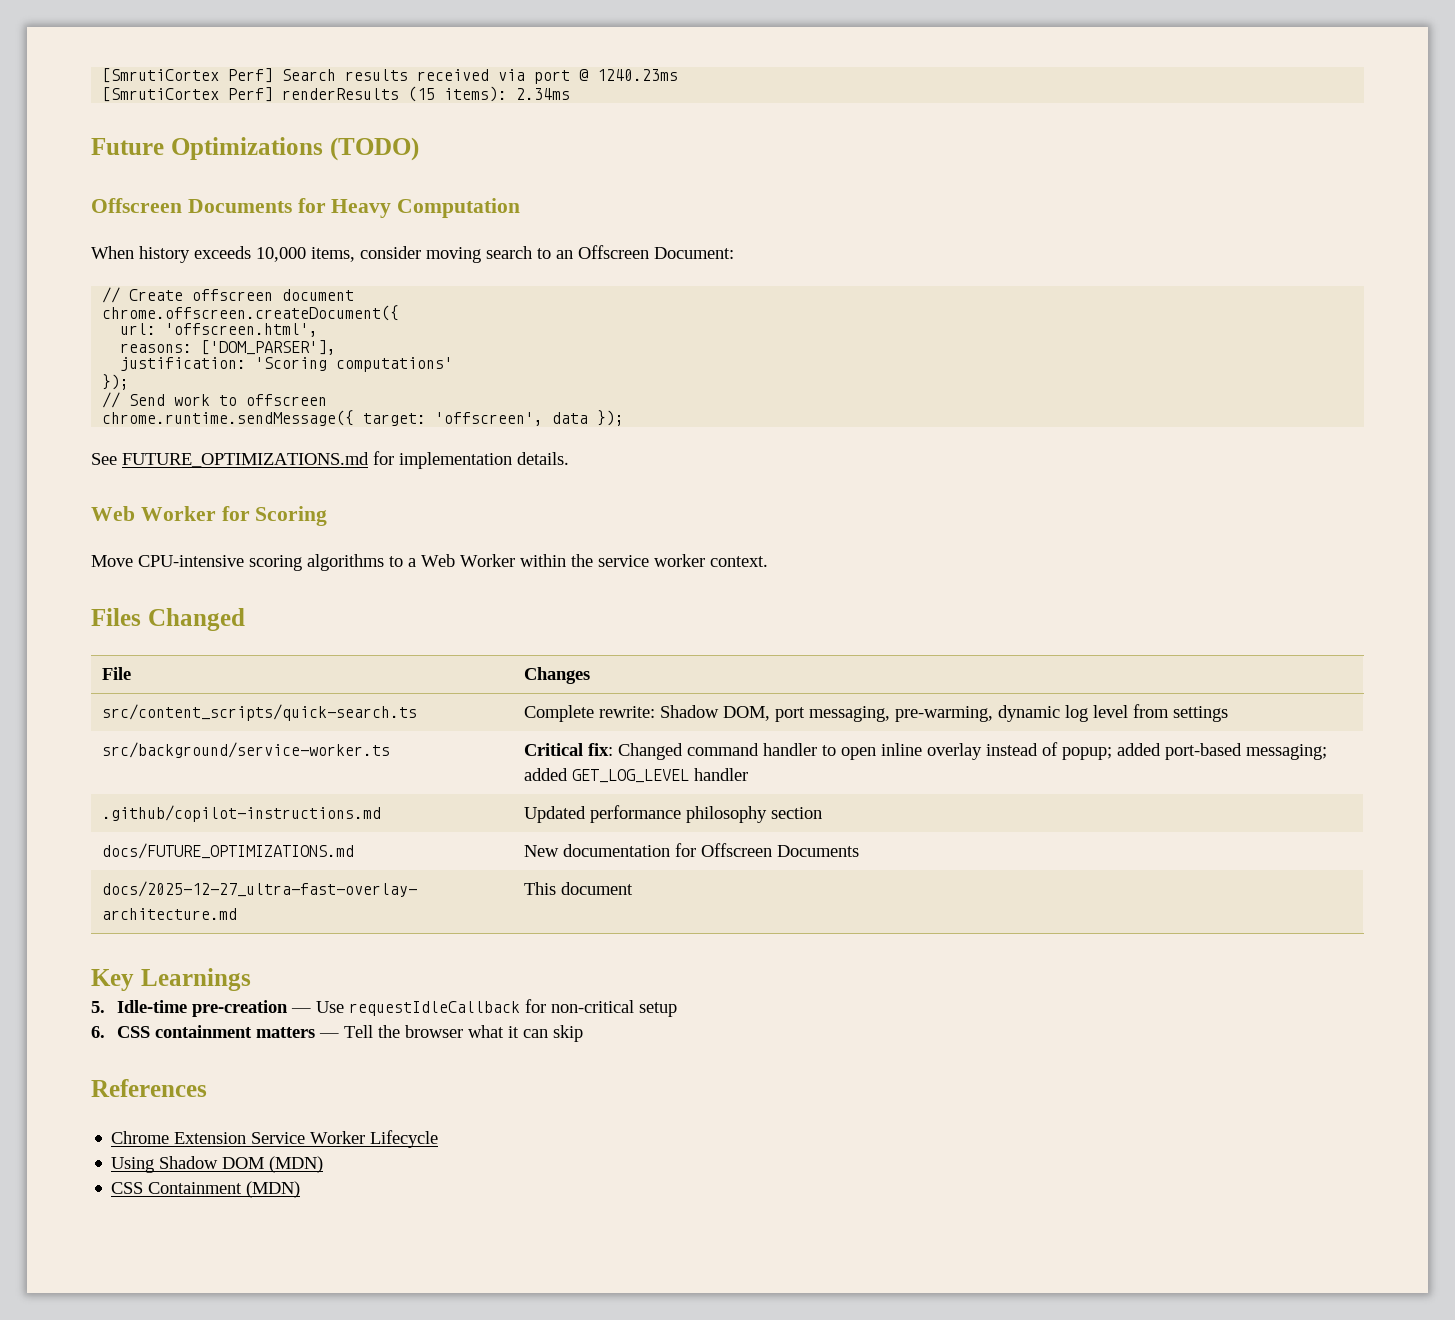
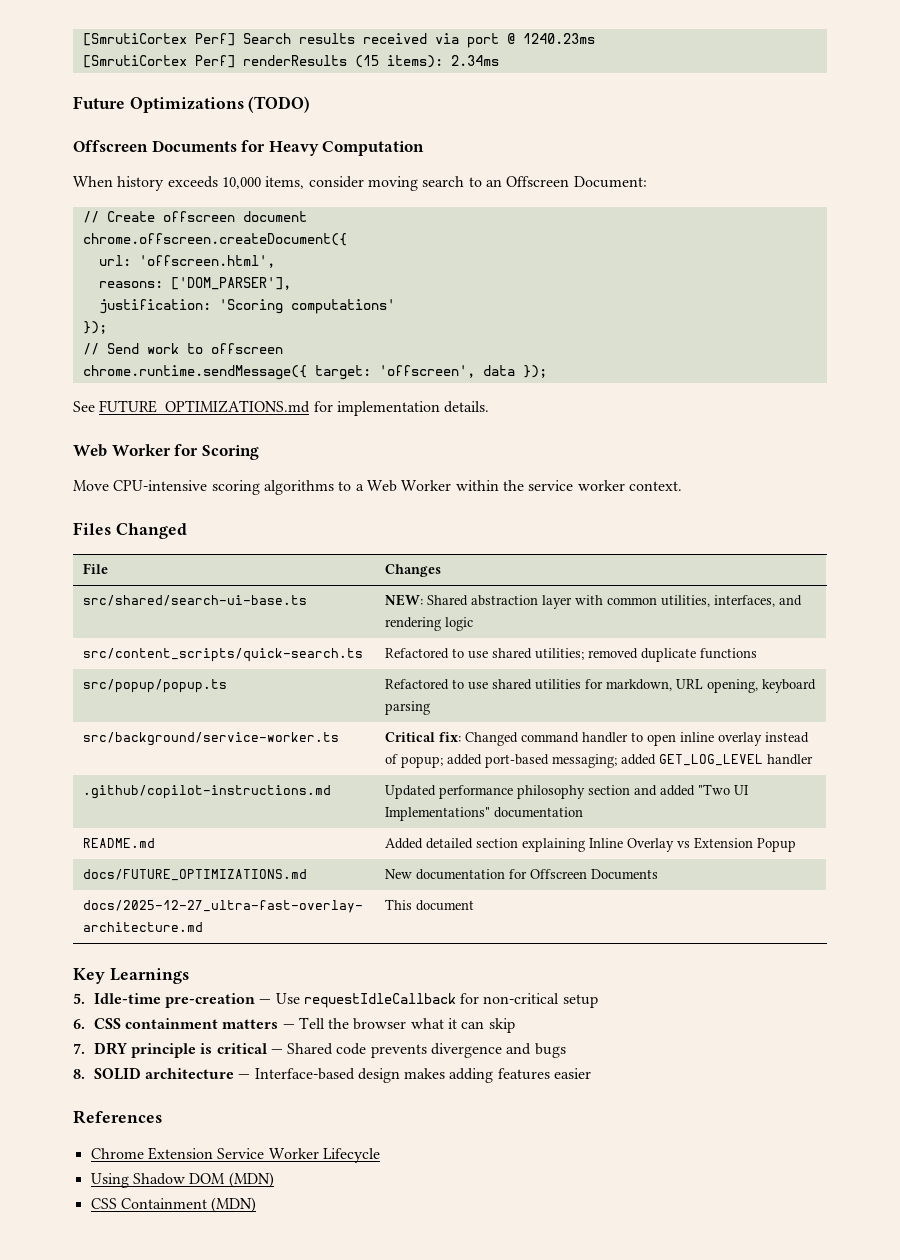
[101,704,417,721] [523,704,1228,722] src/content_scripts/quick-search.ts | Complete rewrite: Shadow DOM, port messaging, pre-warming, dynamic log level from settings -> [83,595,308,606] [385,594,803,609] [385,617,474,631] [83,648,364,662] [385,648,758,662] [83,679,228,693] [385,679,817,693] [385,701,431,715] src/shared/search-ui-base.ts | NEW: Shared abstraction layer with common utilities, interfaces, and rendering logic // src/content_scripts/quick-search.ts | Refactored to use shared utilities; removed duplicate functions // src/popup/popup.ts | Refactored to use shared utilities for markdown, URL opening, keyboard parsing
(822, 813) none -> [634,784,750,796] [385,807,584,821] [83,838,156,848] [385,837,797,852] and added "Two UI Implementations" documentation // README.md | Added detailed section explaining Inline Overlay vs Extension Popup
(584, 1033) none -> [73,1042,566,1058] [73,1067,592,1083] // 7. DRY principle is critical — Shared code prevents divergence and bugs // 8. SOLID architecture — Interface-based design makes adding features easier

